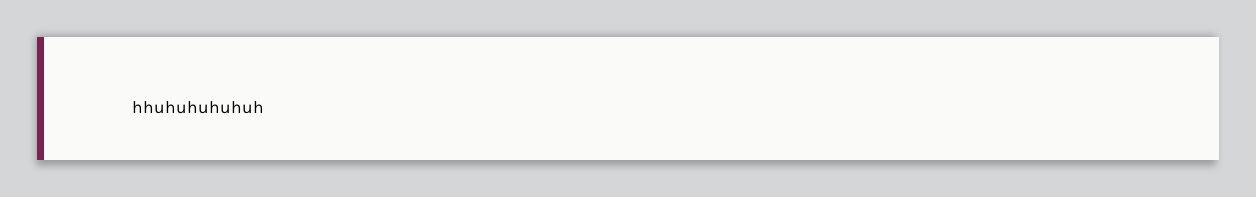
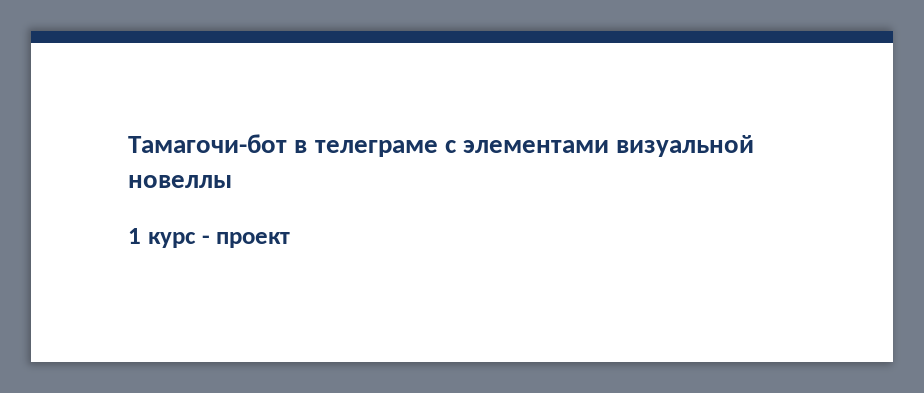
[132,101,264,114] hhuhuhuhuhuh -> [128,134,755,157] [128,175,232,188] [128,228,291,248] Тамагочи-бот в телеграме с элементами визуальной новеллы // 1 курс - проект

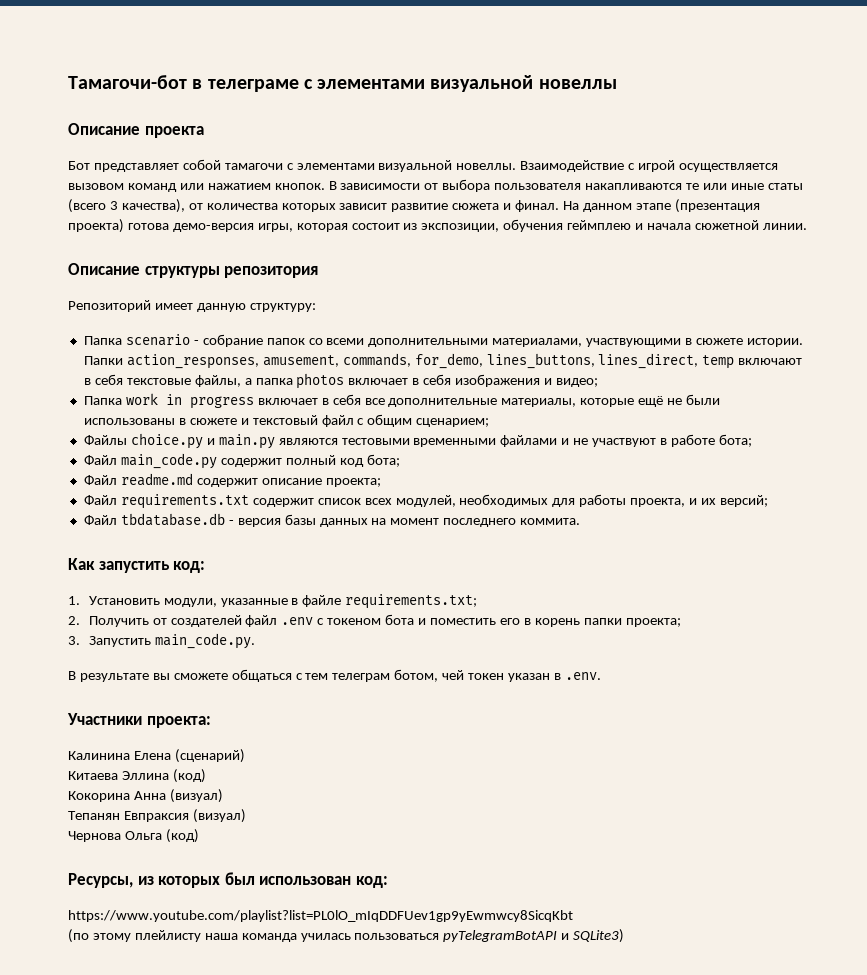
[128,228,291,248] 1 курс - проект -> [68,123,204,138] [68,159,779,172] [68,179,803,192] [68,199,760,213] [68,219,807,233] [68,263,319,278] [68,300,316,312] [83,334,803,347] [83,353,803,369] [83,373,598,389] [83,393,721,409] [83,414,490,427] [83,433,752,449] [83,453,400,469] [83,473,381,487] [83,494,768,509] [83,513,581,527] [68,558,206,573] [68,594,478,609] [68,614,681,627] [68,633,255,649] [68,669,601,682] [67,713,211,728] [68,749,245,763] [68,769,206,783] [68,789,223,803] [68,809,246,823] [68,829,199,843] [68,872,388,888] [68,910,573,922] [68,929,625,943] Описание проекта // Бот представляет собой тамагочи с элементами визуальной новеллы. Взаимодействие с игрой осуществляется вызовом команд или нажатием кнопок. В зависимости от выбора пользователя накапливаются те или иные статы (всего 3 качества), от количества которых зависит развитие сюжета и финал. На данном этапе (презентация проекта) готова демо-версия игры, которая состоит из экспозиции, обучения геймплею и начала сюжетной линии. // Описание структуры репозитория // Репозиторий имеет данную структуру: // Папка scenario - собрание папок со всеми дополнительными материалами, участвующими в сюжете истории. Папки action_responses, amusement, commands, for_demo, lines_buttons, lines_direct, temp включают в себя текстовые файлы, а папка photos включает в себя изображения и видео; // Папка work in progress включает в себя все дополнительные материалы, которые ещё не были использованы в сюжете и текстовый файл с общим сценарием; // Файлы choice.py и main.py являются тестовыми временными файлами и не участвуют в работе бота; // Файл main_code.py содержит полный код бота; // Файл readme.md содержит описание проекта; // Файл requirements.txt содержит список всех модулей, необходимых для работы проекта, и их версий; // Файл tbdatabase.db - версия базы данных на момент последнего коммита. // Как запустить код: // 1. Установить модули, указанные в файле requirements.txt; // 2. Получить от создателей файл .env с токеном бота и поместить его в корень папки проекта; // 3. Запустить main_code.py. // В результате вы сможете общаться с тем телеграм ботом, чей токен указан в .env. // Участники проекта: // Калинина Елена (сценарий) // Китаева Эллина (код) // Кокорина Анна (визуал) // Тепанян Евпраксия (визуал) // Чернова Ольга (код) // Ресурсы, из которых был использован код: // https://www.youtube.com/playlist?list=PL0lO_mIqDDFUev1gp9yEwmwcy8SicqKbt // (по этому плейлисту наша команда училась пользоваться pyTelegramBotAPI и SQLite3)

